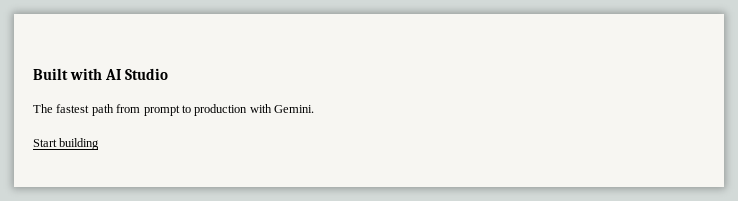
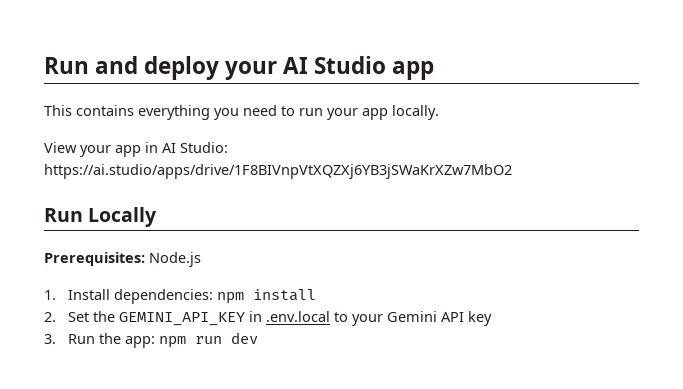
[33,68,169,80] [33,104,314,116] [33,138,100,150] Built with AI Studio // The fastest path from prompt to production with Gemini. // Start building -> [44,56,435,80] [44,105,439,120] [44,142,228,157] [44,164,512,179] [44,207,158,227] [44,252,201,267] [44,289,317,304] [44,311,493,326] [44,332,259,348] Run and deploy your AI Studio app // This contains everything you need to run your app locally. // View your app in AI Studio: https://ai.studio/apps/drive/1F8BIVnpVtXQZXj6YB3jSWaKrXZw7MbO2 // Run Locally // Prerequisites: Node.js // 1. Install dependencies: npm install // 2. Set the GEMINI_API_KEY in .env.local to your Gemini API key // 3. Run the app: npm run dev

